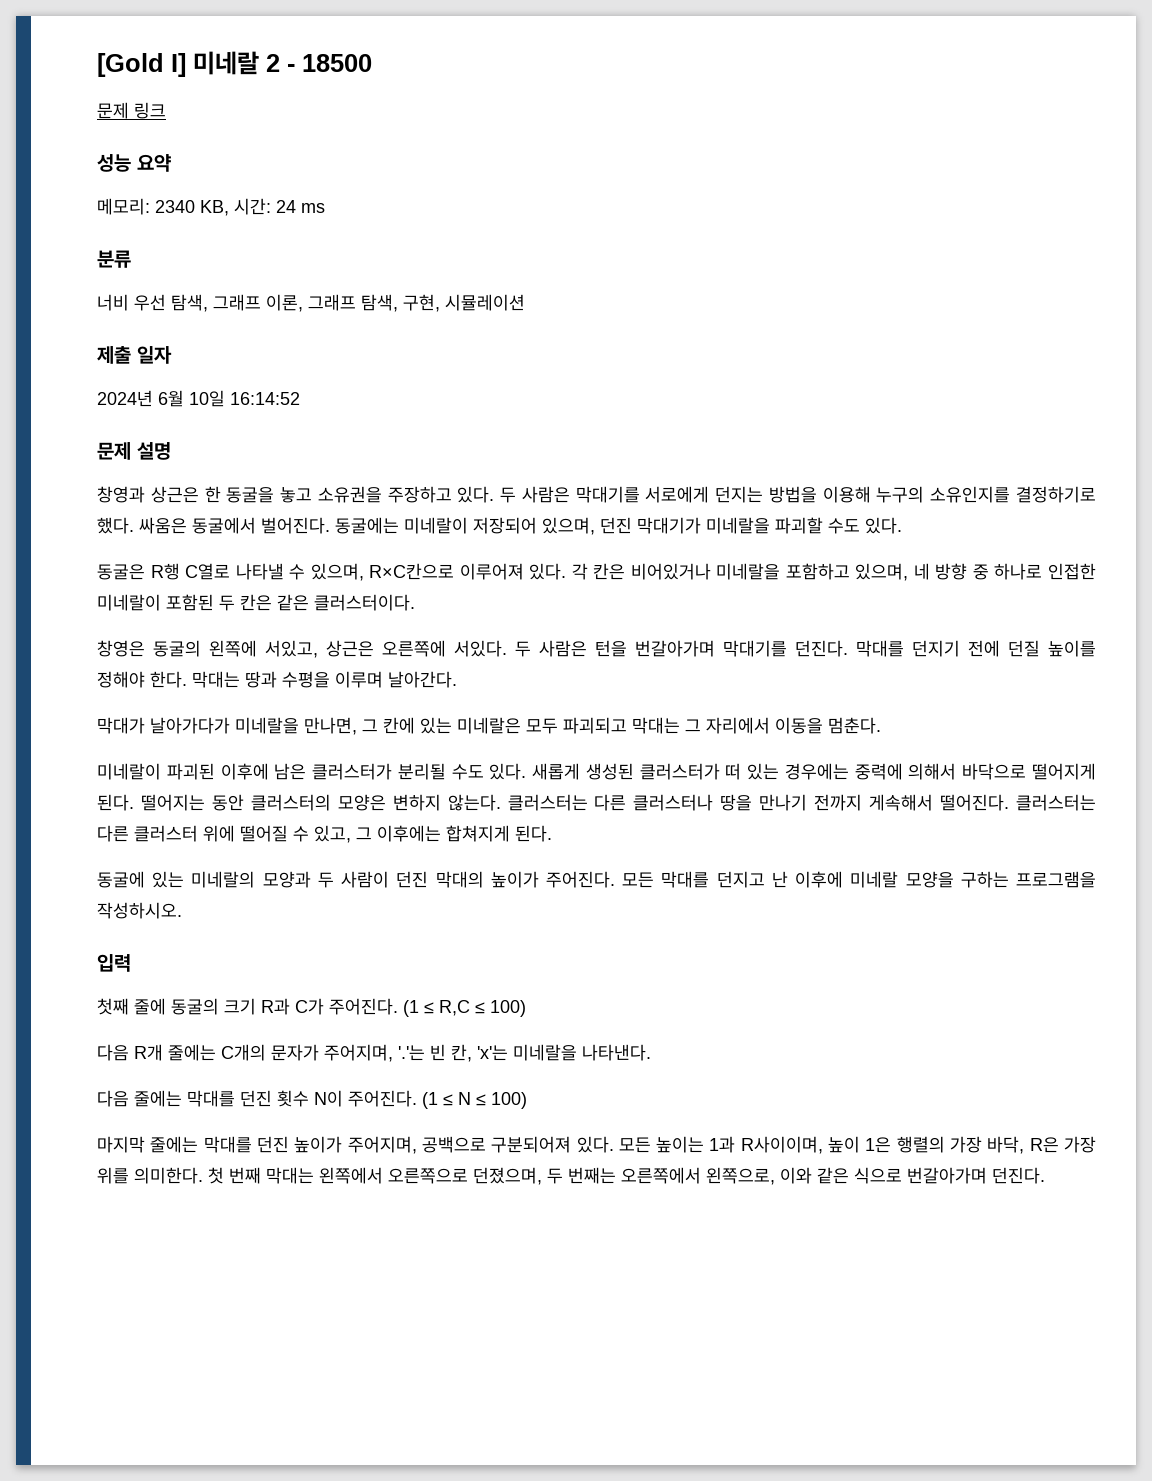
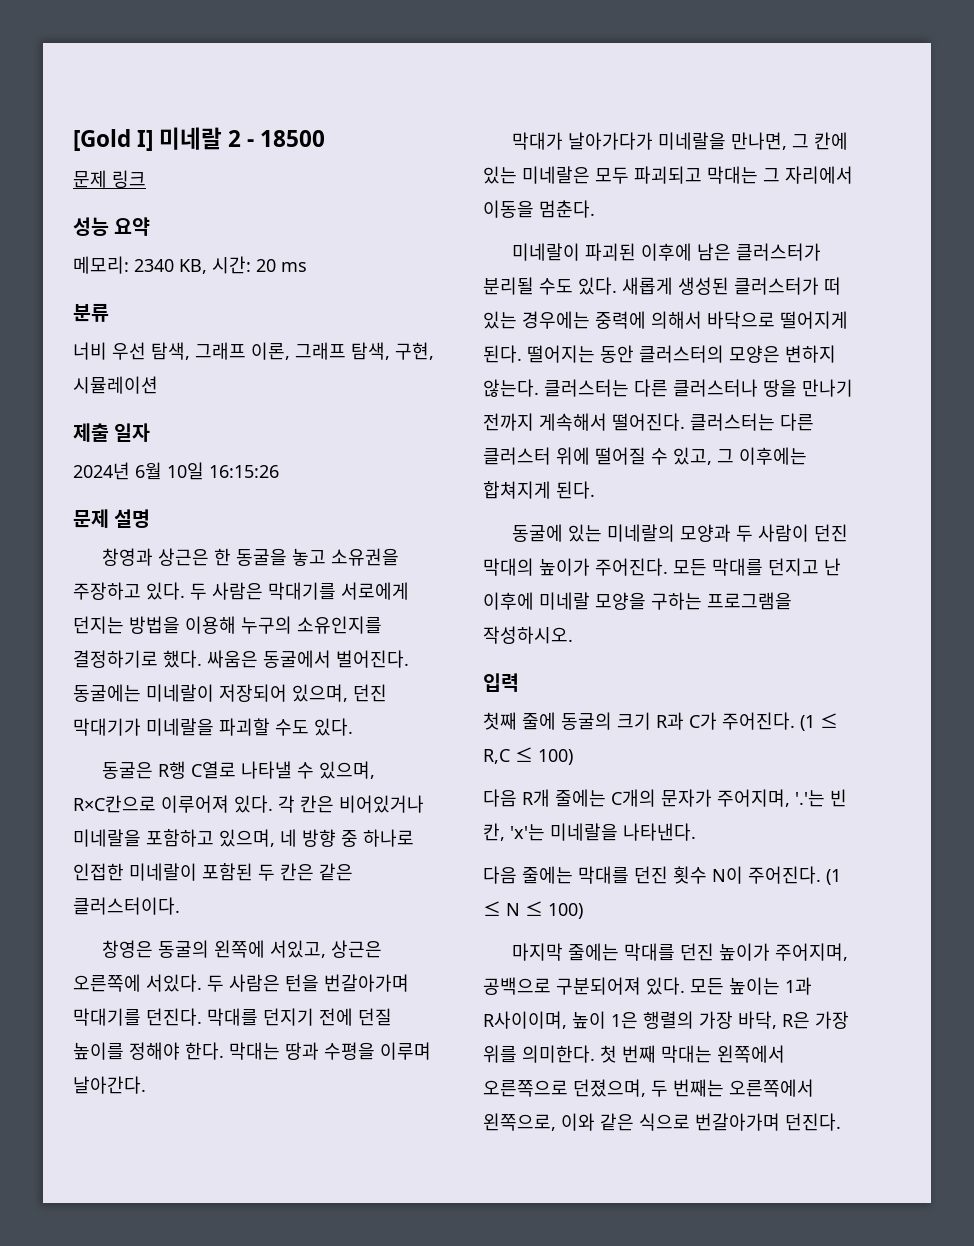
[276,200,296,213] 24 -> [256,259,276,272] 20
[230,392,300,405] 16:14:52 -> [209,465,279,478] 16:15:26

